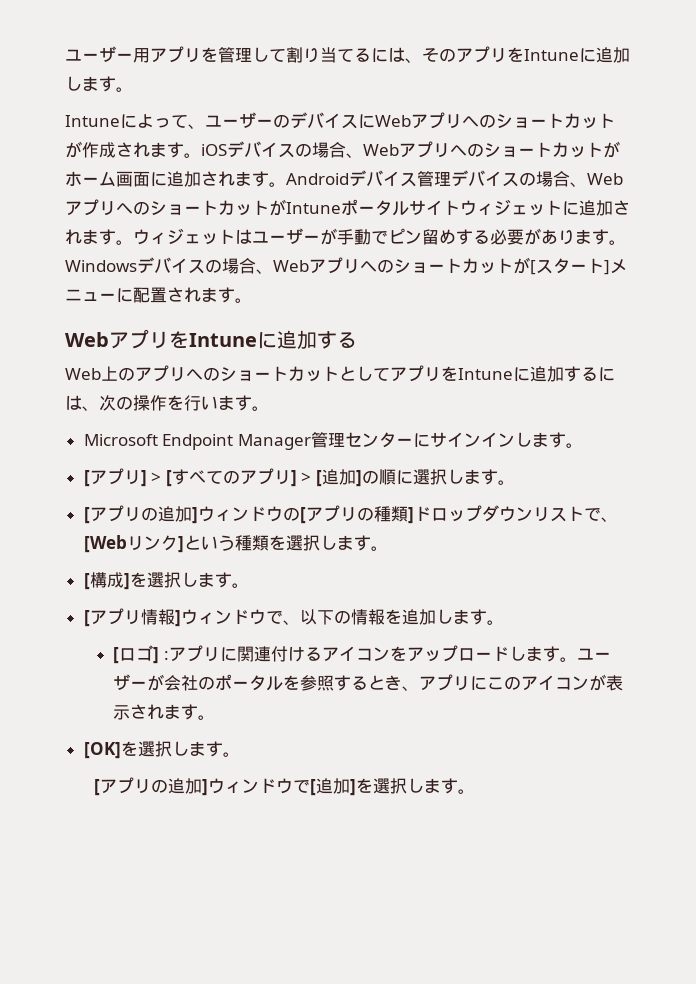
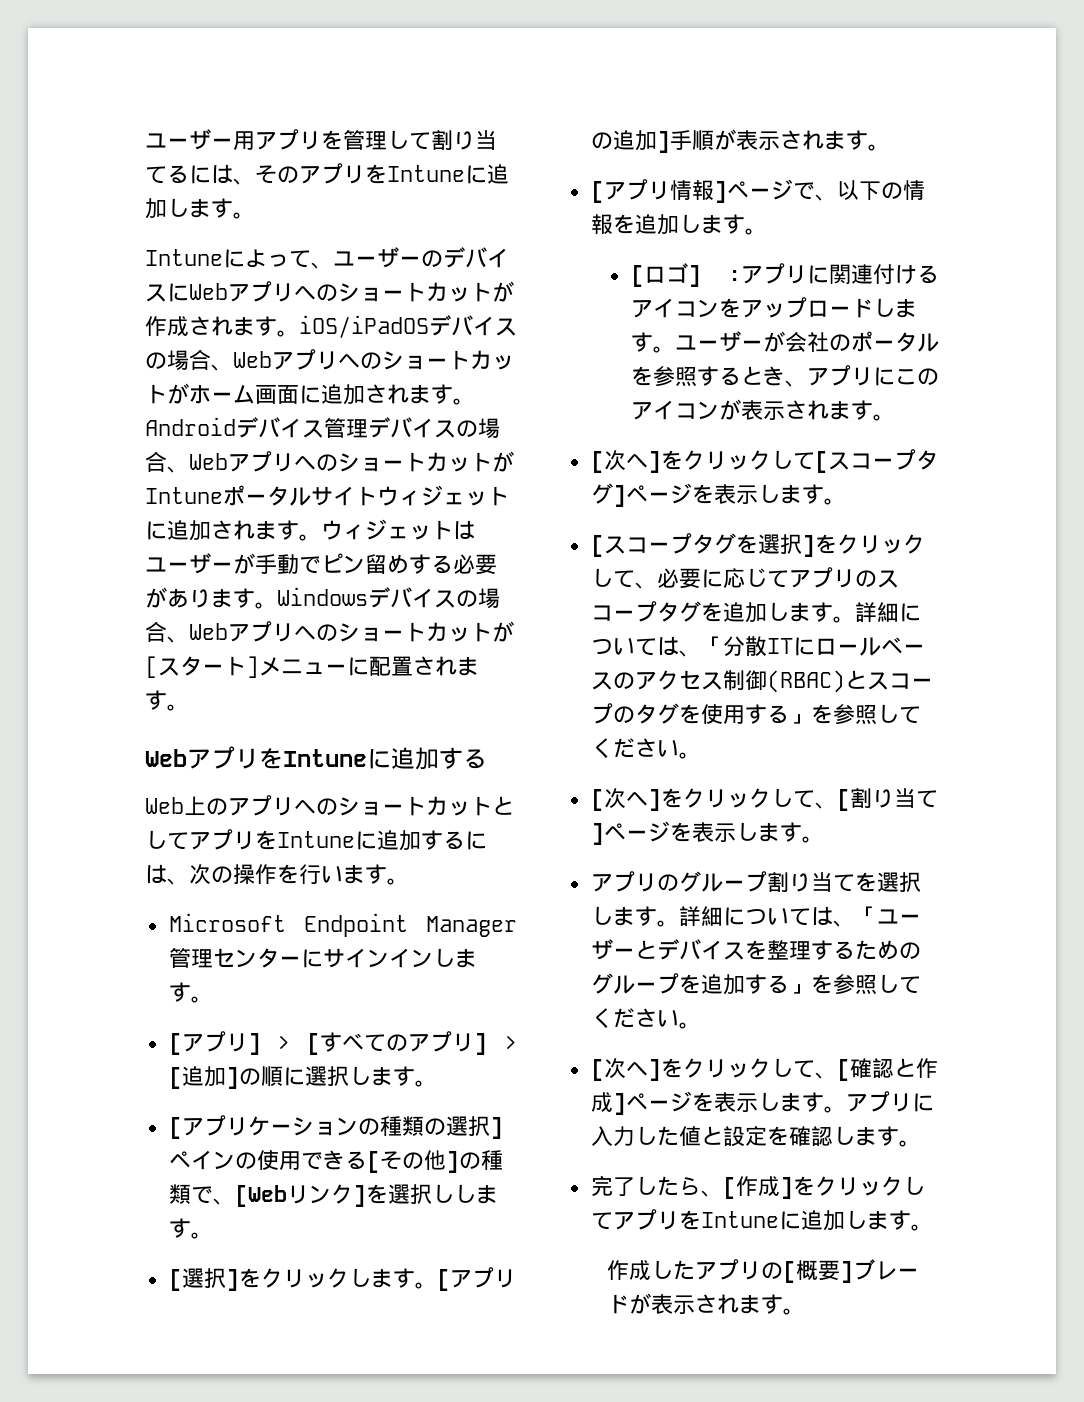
[201,144,227,156] iOS -> [299,315,429,338] iOS/iPadOS
[140,505,584,524] の追加]ウィンドウの[アプリの種類]ドロップダウンリスト -> [247,1116,503,1139] [168,1150,503,1173] [168,1184,191,1204] ケーションの種類の選択]ペインの使用できる[その他]の種類
[183,535,388,551] [83,572,198,590] という種類を選択します。 // [構成]を選択し -> [365,1184,498,1205] [168,1218,213,1239] [168,1267,516,1291] [590,129,824,153] を選択しします。 // [選択]をクリックします。[アプリの追加]手順が表示され
[180,609,266,625] ウィンドウ -> [726,179,793,200] ページ
[83,741,240,759] [94,777,425,796] [OK]を選択します。 // [アプリの追加]ウィンドウで[追加]を選択し -> [590,449,938,473] [590,483,846,507] [590,533,925,557] [590,567,899,589] [590,601,921,623] [590,636,925,657] [590,670,933,693] [590,703,921,725] [590,738,701,759] [590,788,938,811] [590,821,824,845] [590,871,921,893] [590,906,921,927] [590,939,921,960] [590,973,921,995] [590,1008,701,1029] [590,1058,938,1081] [590,1091,934,1115] [590,1126,921,1147] [590,1175,925,1199] [590,1209,933,1231] [607,1259,920,1283] [607,1293,740,1314] [次へ]をクリックして[スコープタグ]ページを表示します。 // [スコープタグを選択]をクリックして、必要に応じてアプリのスコープタグを追加します。詳細については、「分散ITにロールベースのアクセス制御(RBAC)とスコープのタグを使用する」を参照してください。 // [次へ]をクリックして、[割り当て]ページを表示します。 // アプリのグループ割り当てを選択します。詳細については、「ユーザーとデバイスを整理するためのグループを追加する」を参照してください。 // [次へ]をクリックして、[確認と作成]ページを表示します。アプリに入力した値と設定を確認します。 // 完了したら、[作成]をクリックしてアプリをIntuneに追加します。 // 作成したアプリの[概要]ブレードが表示され

